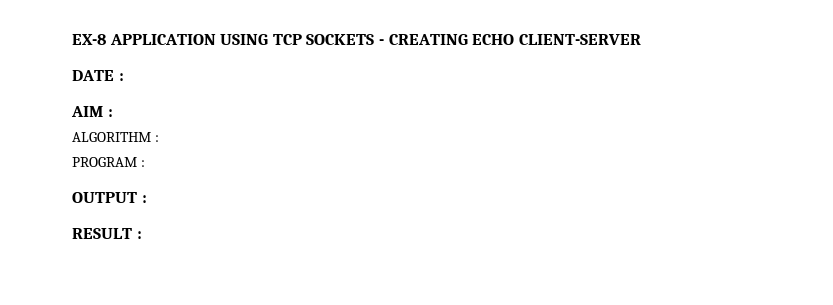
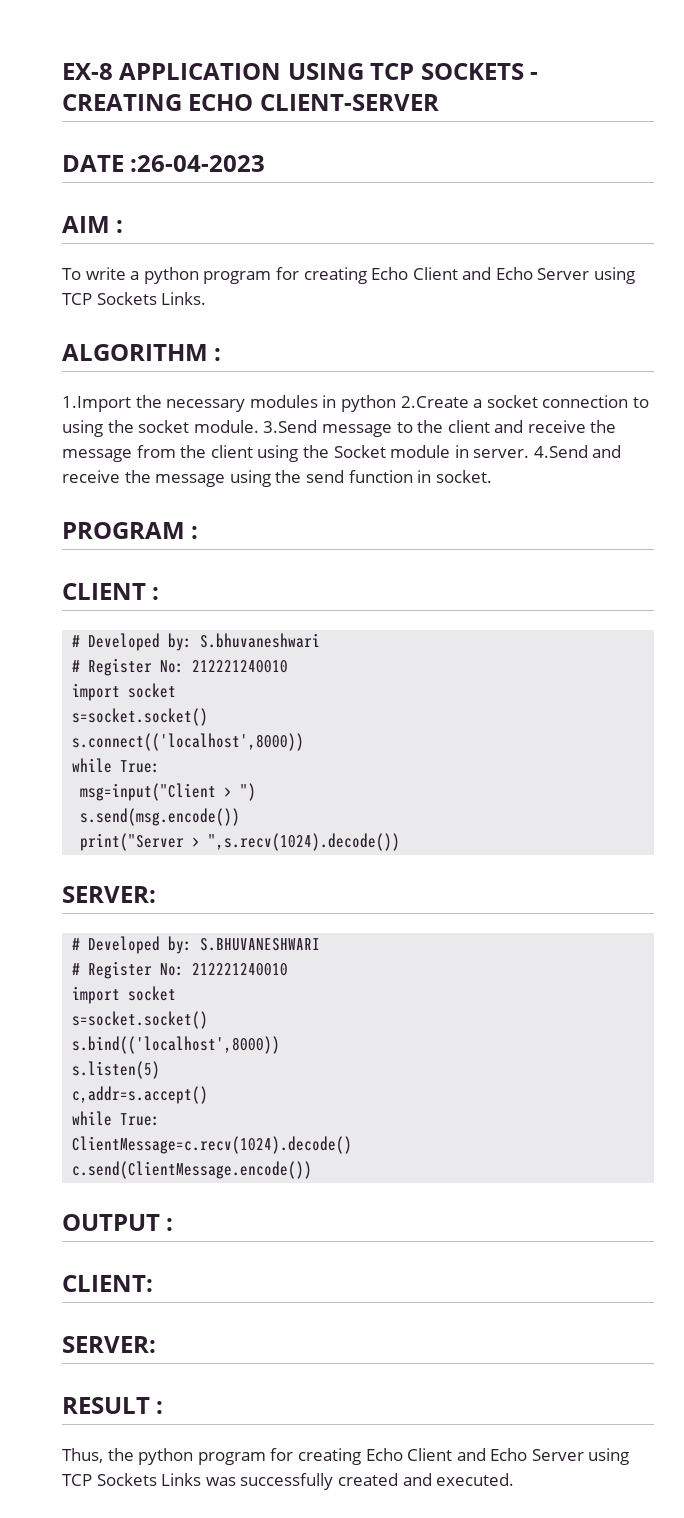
[118,73,124,81] : -> [130,155,266,172] :26-04-2023
[72,132,159,142] [72,157,145,167] ALGORITHM : // PROGRAM : -> [62,267,636,284] [62,292,207,305] [62,344,222,361] [62,395,649,412] [62,420,617,437] [62,445,622,462] [62,470,492,487] [62,522,199,539] [62,583,160,600] [72,633,321,651] [72,658,289,676] [72,683,177,701] [72,708,209,726] [72,733,305,751] [72,758,161,773] [80,783,257,801] [80,808,241,826] [80,833,401,851] [62,886,156,903] [72,936,321,954] [72,961,289,979] [72,986,177,1004] [72,1011,209,1029] [72,1036,281,1054] [72,1061,161,1079] [72,1086,209,1104] [72,1111,161,1126] [72,1136,353,1154] [72,1161,313,1179] To write a python program for creating Echo Client and Echo Server using TCP Sockets Links. // ALGORITHM : // 1.Import the necessary modules in python 2.Create a socket connection to using the socket module. 3.Send message to the client and receive the message from the client using the Socket module in server. 4.Send and receive the message using the send function in socket. // PROGRAM : // CLIENT : // # Developed by: S.bhuvaneshwari // # Register No: 212221240010 // import socket // s=socket.socket() // s.connect(('localhost',8000)) // while True: // msg=input("Client > ") // s.send(msg.encode()) // print("Server > ",s.recv(1024).decode()) // SERVER: // # Developed by: S.BHUVANESHWARI // # Register No: 212221240010 // import socket // s=socket.socket() // s.bind(('localhost',8000)) // s.listen(5) // c,addr=s.accept() // while True: // ClientMessage=c.recv(1024).decode() // c.send(ClientMessage.encode())
(147, 199) none -> [62,1275,153,1292] [62,1336,156,1353] // CLIENT: // SERVER:
(142, 235) none -> [62,1448,630,1465] [62,1473,515,1490] // Thus, the python program for creating Echo Client and Echo Server using TCP Sockets Links was successfully created and executed.

